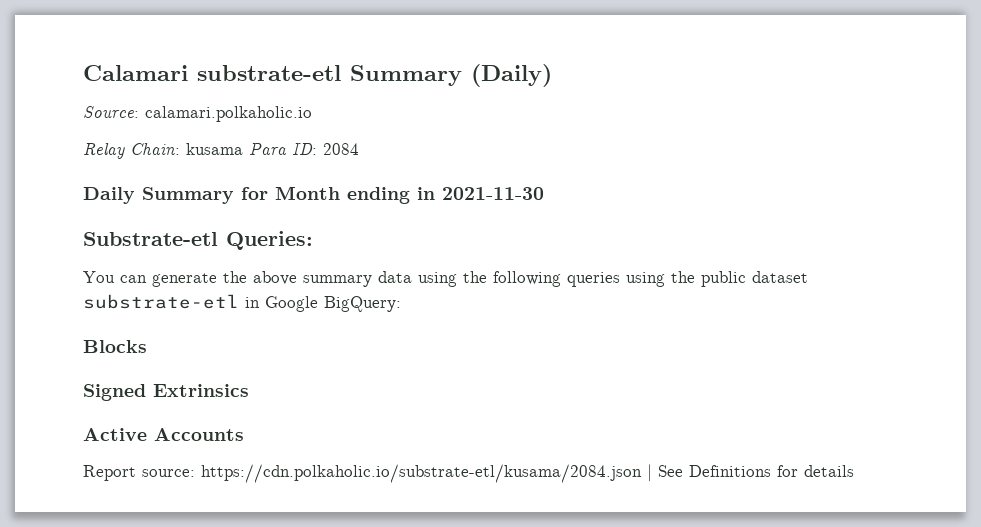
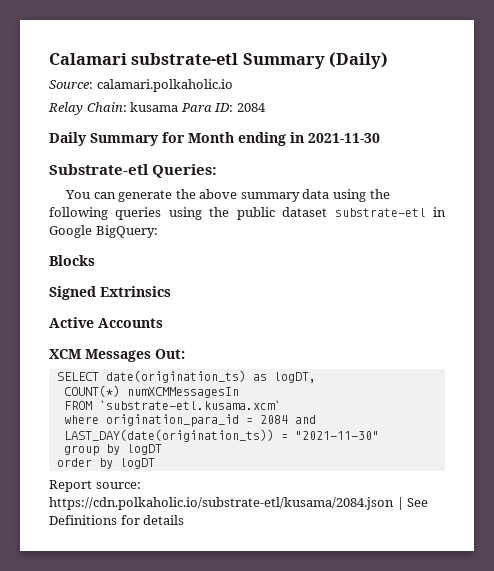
(244, 434) none -> [49,349,185,362] [56,370,316,383] [63,385,239,398] [63,400,281,410] [63,414,316,427] [63,429,379,442] [63,444,162,456] [56,458,155,469] // XCM Messages Out: // SELECT date(origination_ts) as logDT, // COUNT(*) numXCMMessagesIn // FROM `substrate-etl.kusama.xcm` // where origination_para_id = 2084 and LAST_DAY(date(origination_ts)) = "2021-11-30" // group by logDT // order by logDT

